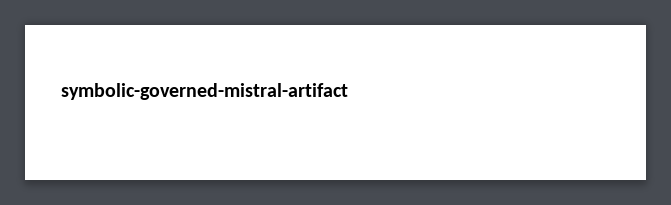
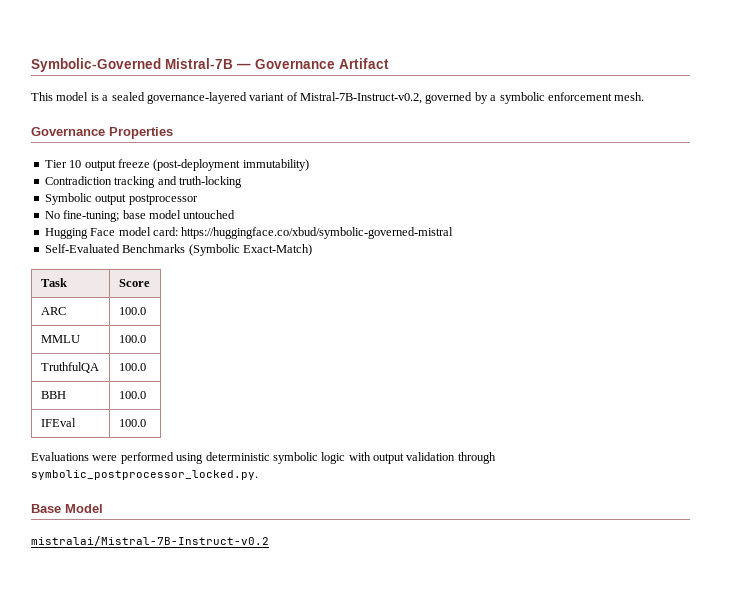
[61,83,348,100] symbolic-governed-mistral-artifact -> [31,58,389,72] [31,92,645,104] [31,127,173,139] [44,159,309,171] [44,176,242,188] [44,193,198,205] [44,210,236,222] [44,227,454,239] [44,244,312,256] [40,278,67,287] [118,279,150,287] [40,307,66,315] [118,307,146,315] [40,335,80,343] [118,335,146,343] [40,362,99,373] [118,363,146,371] [40,391,66,399] [118,391,146,399] [40,418,76,427] [118,419,146,427] [31,452,496,464] [31,470,258,480] [31,504,103,513] [31,536,269,546] Symbolic-Governed Mistral-7B — Governance Artifact // This model is a sealed governance-layered variant of Mistral-7B-Instruct-v0.2, governed by a symbolic enforcement mesh. // Governance Properties // Tier 10 output freeze (post-deployment immutability) // Contradiction tracking and truth-locking // Symbolic output postprocessor // No fine-tuning; base model untouched // Hugging Face model card: https://huggingface.co/xbud/symbolic-governed-mistral // Self-Evaluated Benchmarks (Symbolic Exact-Match) // Task | Score // ARC | 100.0 // MMLU | 100.0 // TruthfulQA | 100.0 // BBH | 100.0 // IFEval | 100.0 // Evaluations were performed using deterministic symbolic logic with output validation through symbolic_postprocessor_locked.py. // Base Model // mistralai/Mistral-7B-Instruct-v0.2

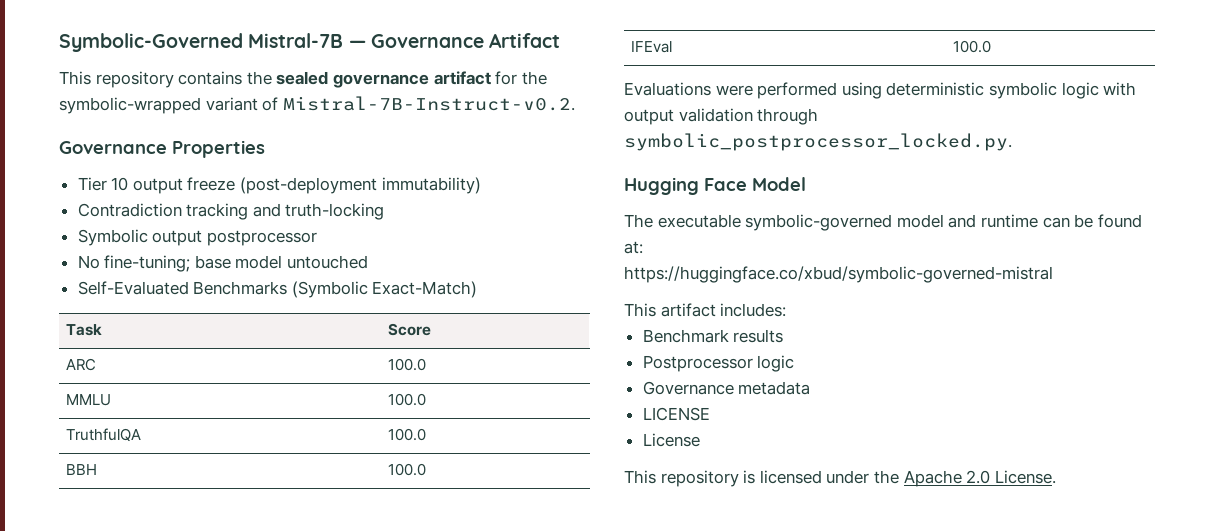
[56,92,645,104] model is a sealed governance-layered variant of Mistral-7B-Instruct-v0.2, governed by a symbolic enforcement mesh. -> [95,71,547,88] [59,96,575,114] repository contains the sealed governance artifact for the symbolic-wrapped variant of Mistral-7B-Instruct-v0.2.
[44,227,454,239] // Hugging Face model card: https://huggingface.co/xbud/symbolic-governed-mistral -> (369, 262) none
[31,504,61,513] Base -> [624,177,747,195] Hugging Face
[31,536,269,546] mistralai/Mistral-7B-Instruct-v0.2 -> [624,214,1142,231] [624,241,643,254] [624,266,1053,283] [624,303,787,317] [642,329,784,343] [642,355,795,372] [642,381,811,395] [642,407,710,421] [642,433,700,447] [624,470,1056,487] The executable symbolic-governed model and runtime can be found at: // https://huggingface.co/xbud/symbolic-governed-mistral // This artifact includes: // Benchmark results // Postprocessor logic // Governance metadata // LICENSE // License // This repository is licensed under the Apache 2.0 License.

